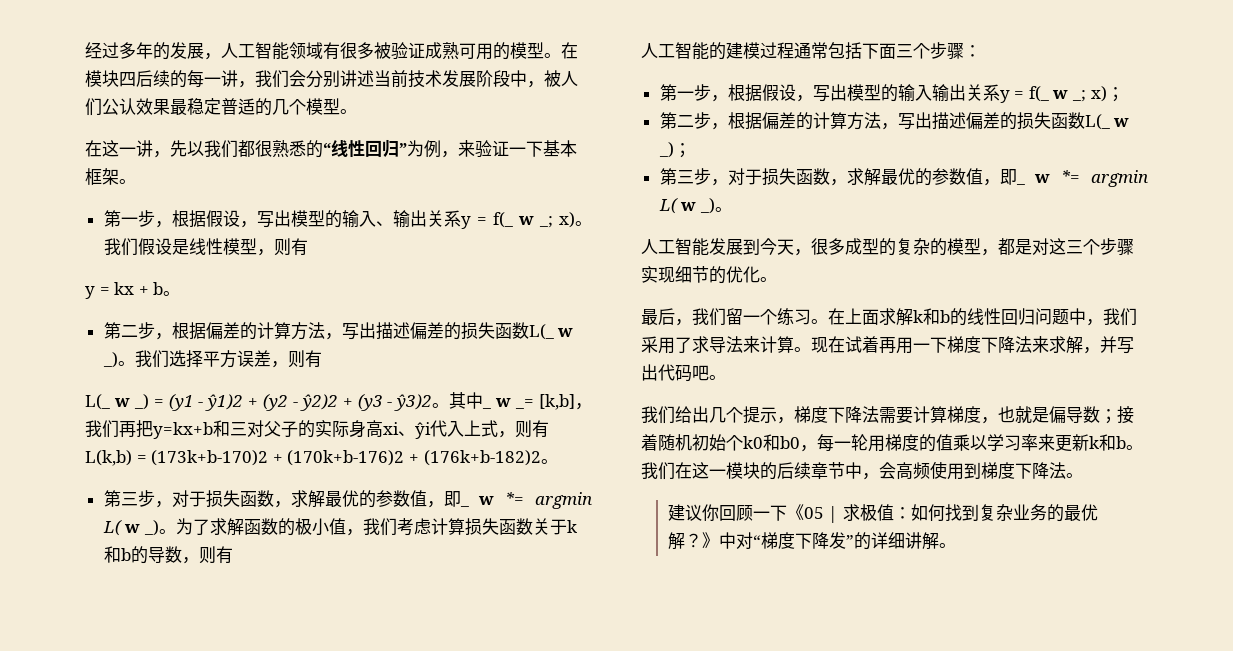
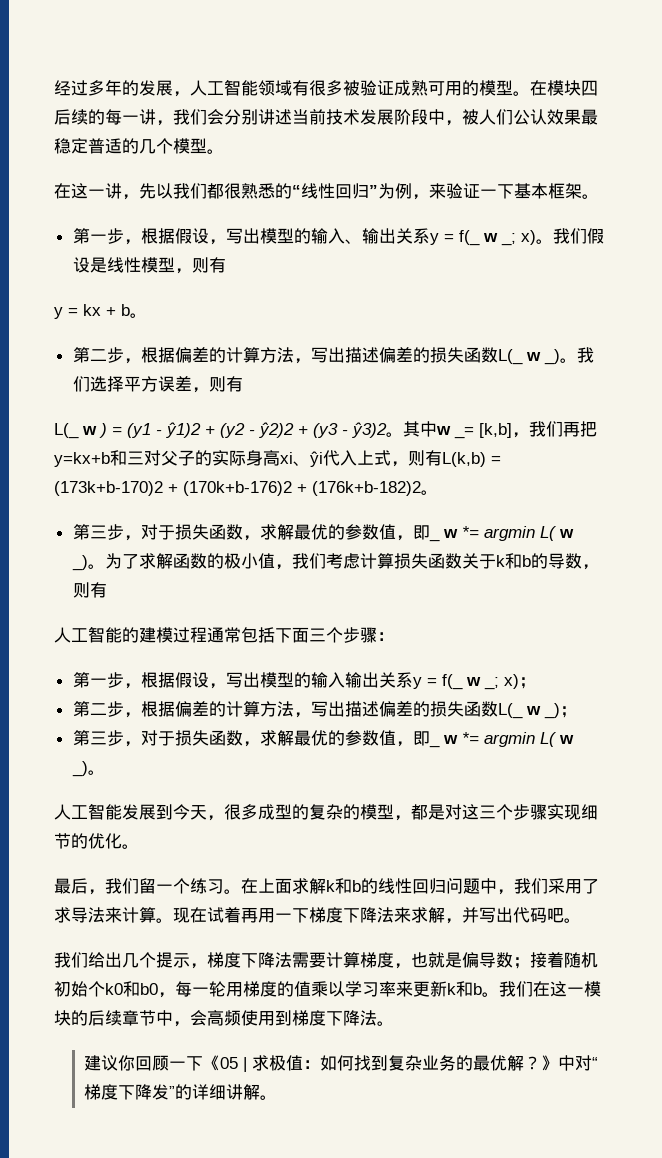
[133,394,149,410] _) -> [99,423,107,438] )
[482,407,492,409] _ -> (437, 429) none

